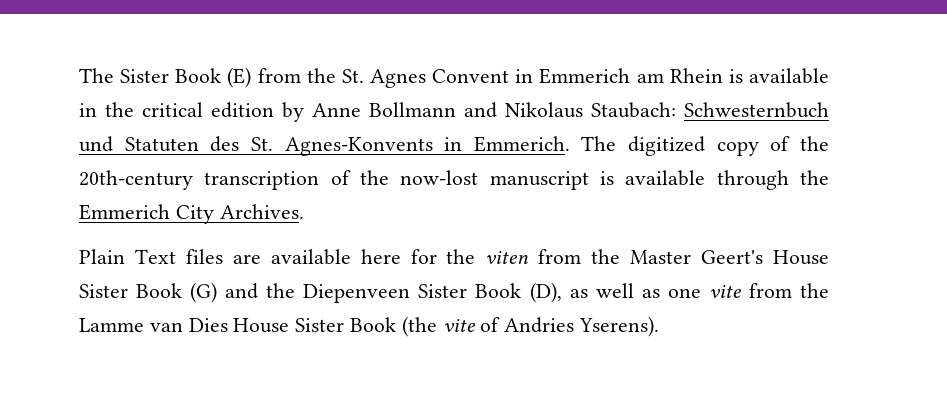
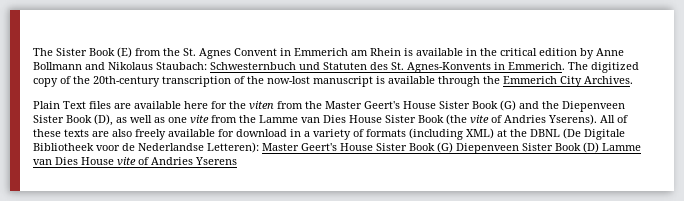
(660, 326) none -> [600,115,628,123] [33,128,625,140] [33,142,641,154] [33,157,237,166] All of these texts are also freely available for download in a variety of formats (including XML) at the DBNL (De Digitale Bibliotheek voor de Nederlandse Letteren): Master Geert's House Sister Book (G) Diepenveen Sister Book (D) Lamme van Dies House vite of Andries Yserens

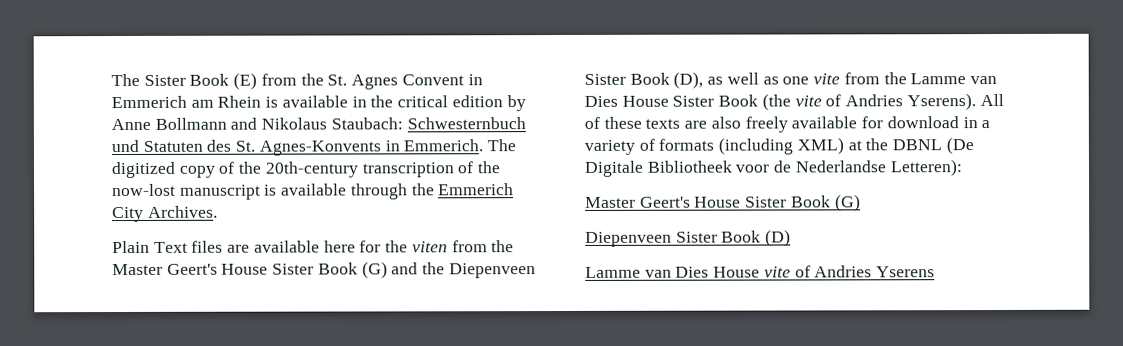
[262,142,453,153] Master Geert's House Sister Book (G) -> [585,194,861,212] // Master Geert's House Sister Book (G) //
(599, 147) none -> (792, 238) //

